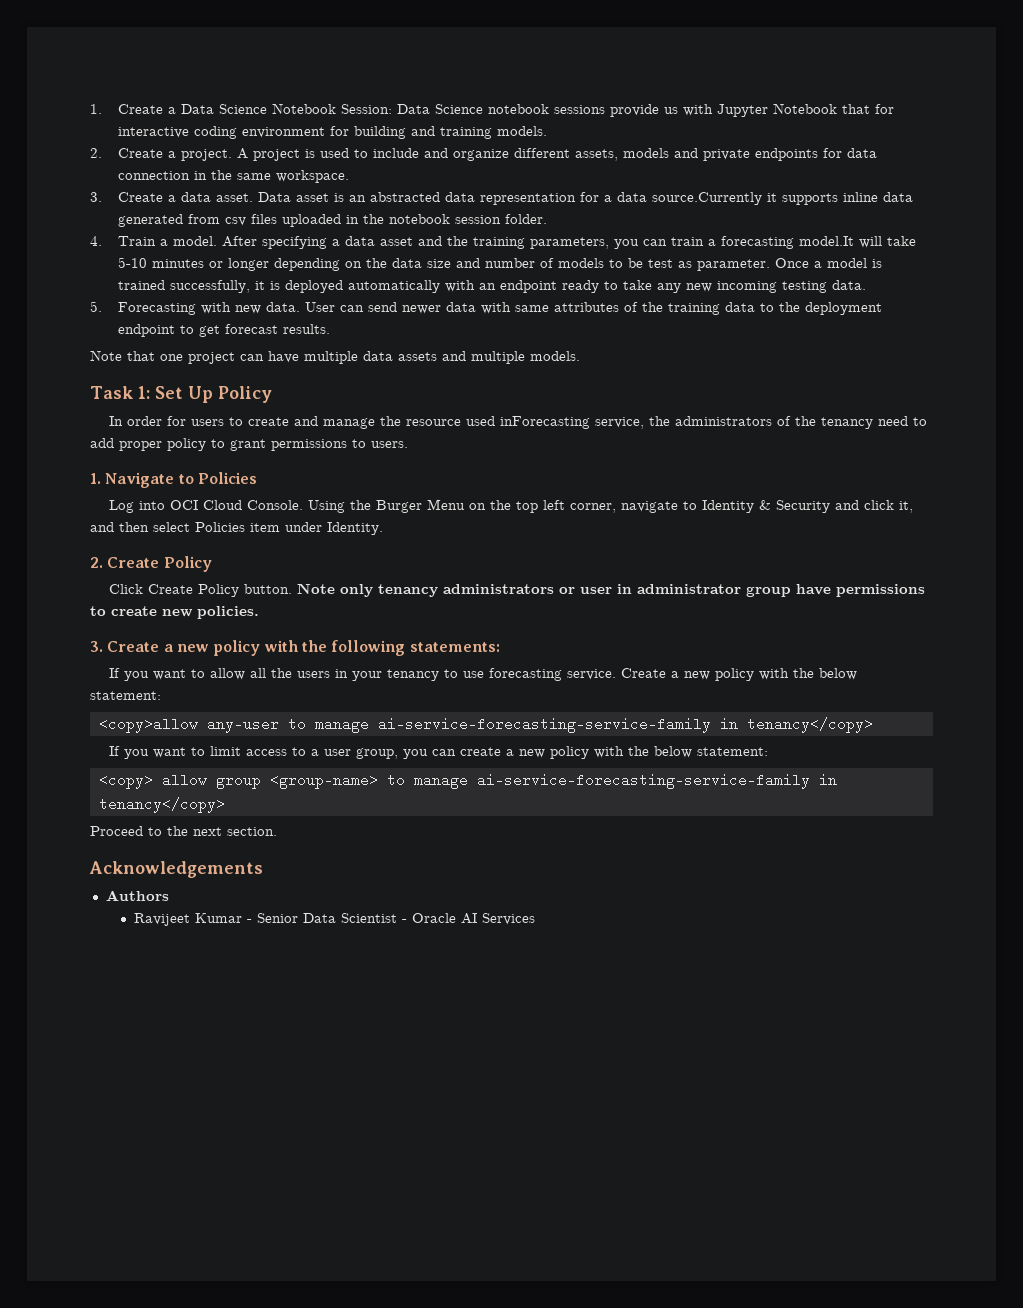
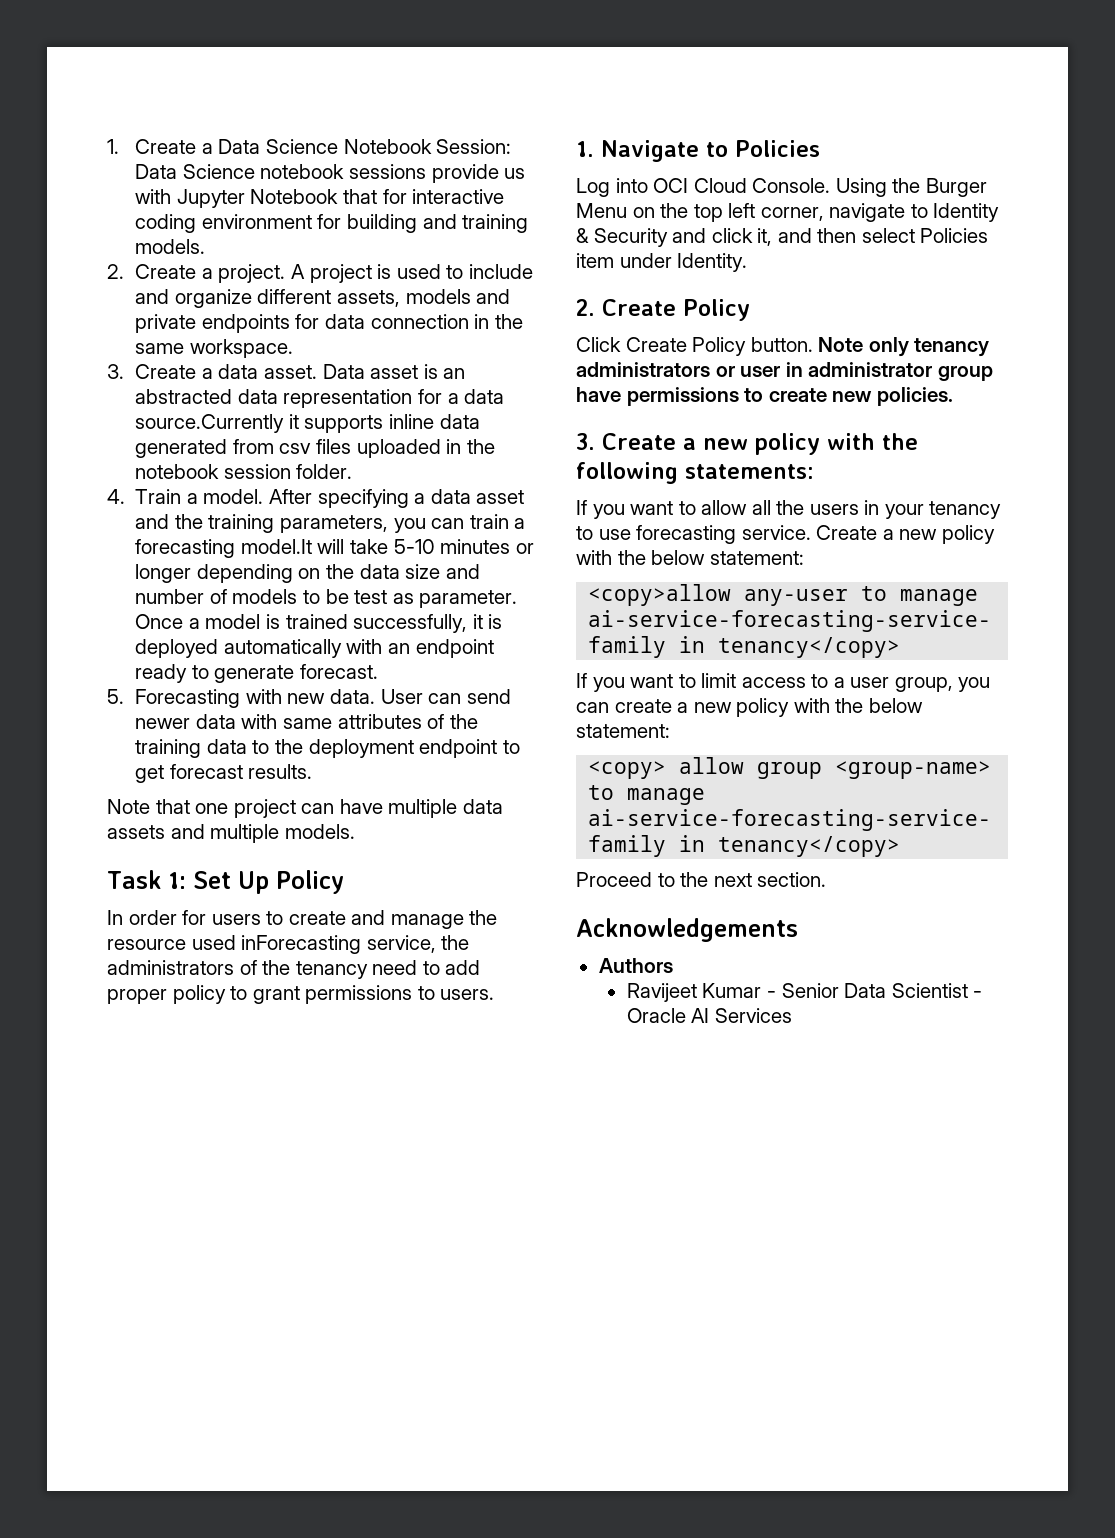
[622,280,866,293] take any new incoming testing data. -> [214,664,378,683] generate forecast.

